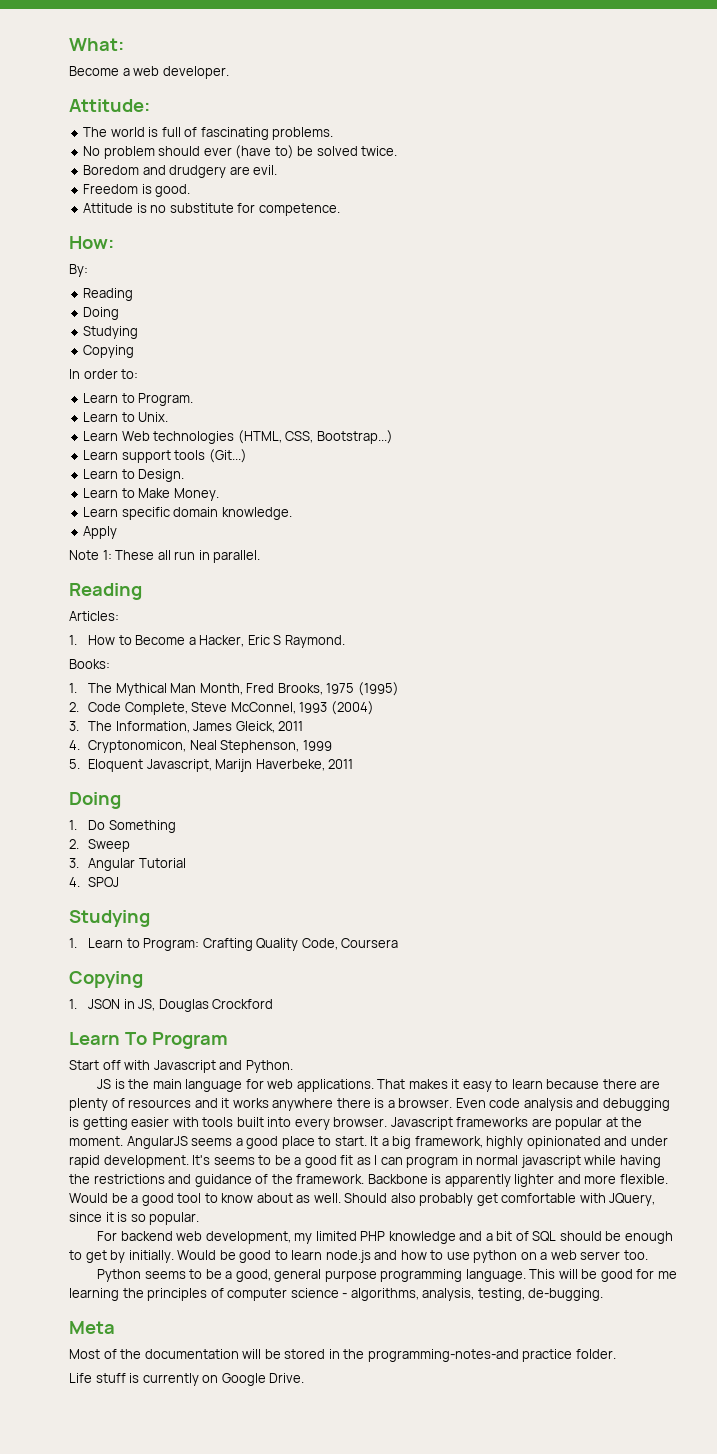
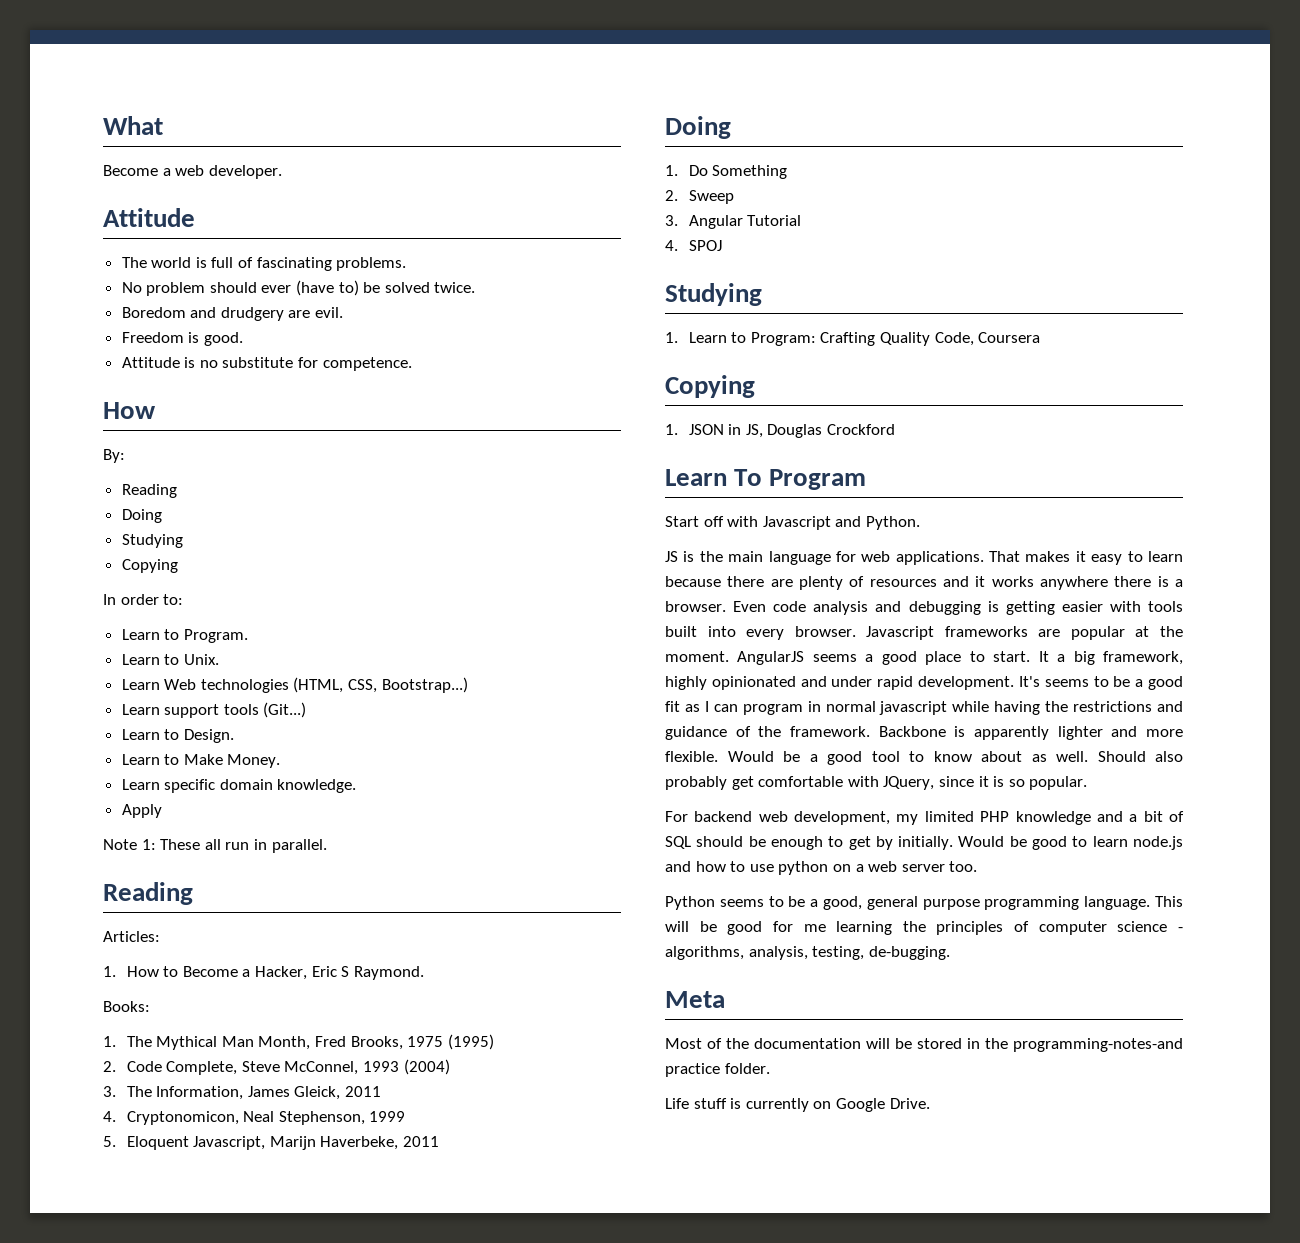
[69,38,124,51] What: -> [103,116,163,135] What
[69,99,150,112] Attitude: -> [103,208,195,227] Attitude
[69,236,114,249] How: -> [103,402,156,419] How

